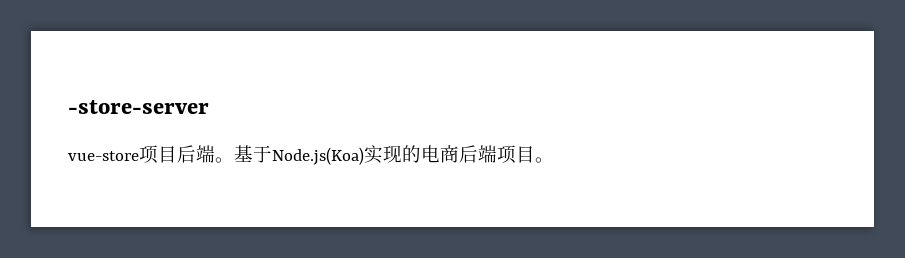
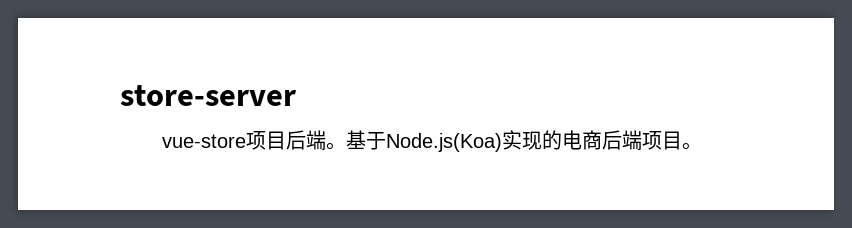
[68,100,209,114] -store-server -> [120,85,296,106] store-server

